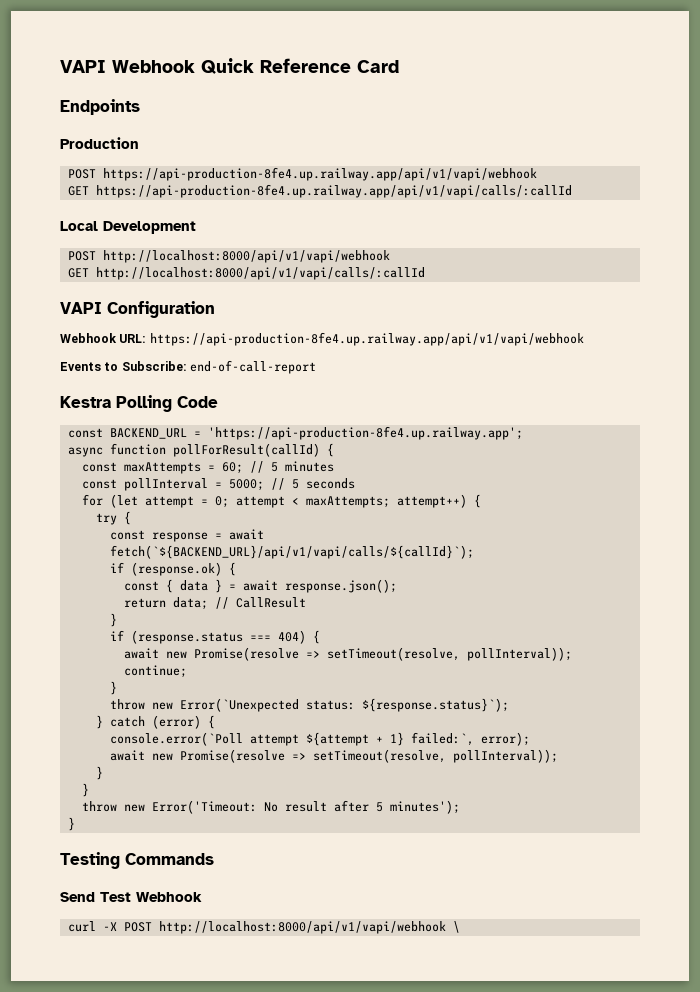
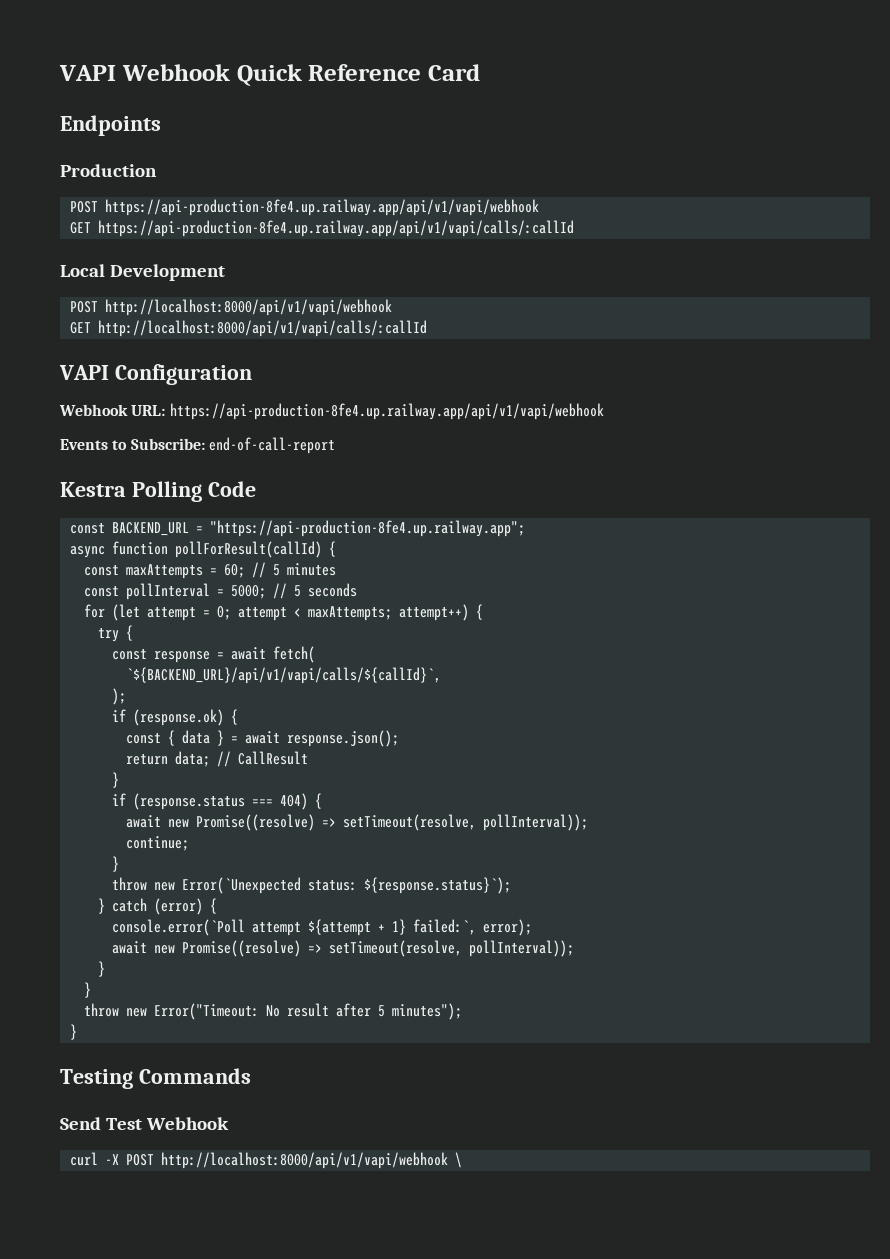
[207,426,523,440] 'https://api-production-8fe4.up.railway.app'; -> [209,520,525,537] "https://api-production-8fe4.up.railway.app";
[109,545,474,559] fetch(`${BACKEND_URL}/api/v1/vapi/calls/${callId}`); -> [272,646,315,663] [125,667,441,684] [111,688,126,705] fetch( // `${BACKEND_URL}/api/v1/vapi/calls/${callId}`, // );
[193,647,299,661] Promise(resolve -> [195,814,315,831] Promise((resolve)
[179,749,285,763] Promise(resolve -> [181,940,301,957] Promise((resolve)
[151,800,257,814] Error('Timeout: -> [153,1003,259,1020] Error("Timeout:
[389,800,460,814] minutes'); -> [391,1003,462,1020] minutes");

